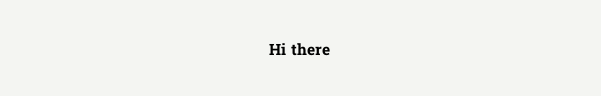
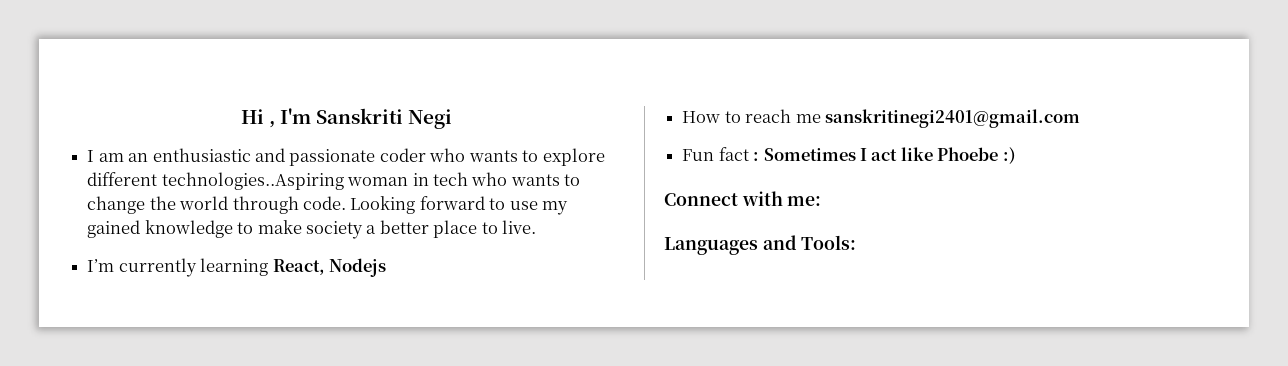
[290,43,330,56] there -> [268,108,453,129] [87,148,605,166] [87,172,581,190] [87,196,569,215] [87,220,537,239] [87,258,386,277] [682,109,1080,128] [682,147,1016,164] [664,191,822,206] [664,235,857,255] , I'm Sanskriti Negi // I am an enthusiastic and passionate coder who wants to explore different technologies..Aspiring woman in tech who wants to change the world through code. Looking forward to use my gained knowledge to make society a better place to live. // I’m currently learning React, Nodejs // How to reach me sanskritinegi2401@gmail.com // Fun fact : Sometimes I act like Phoebe :) // Connect with me: // Languages and Tools:

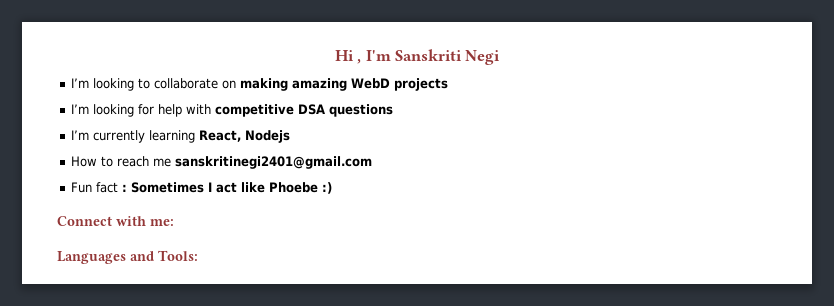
[87,148,605,166] [87,172,581,190] [87,196,569,215] [87,220,537,239] I am an enthusiastic and passionate coder who wants to explore different technologies..Aspiring woman in tech who wants to change the world through code. Looking forward to use my gained knowledge to make society a better place to live. -> [70,78,448,91] [70,104,393,117] I’m looking to collaborate on making amazing WebD projects // I’m looking for help with competitive DSA questions

